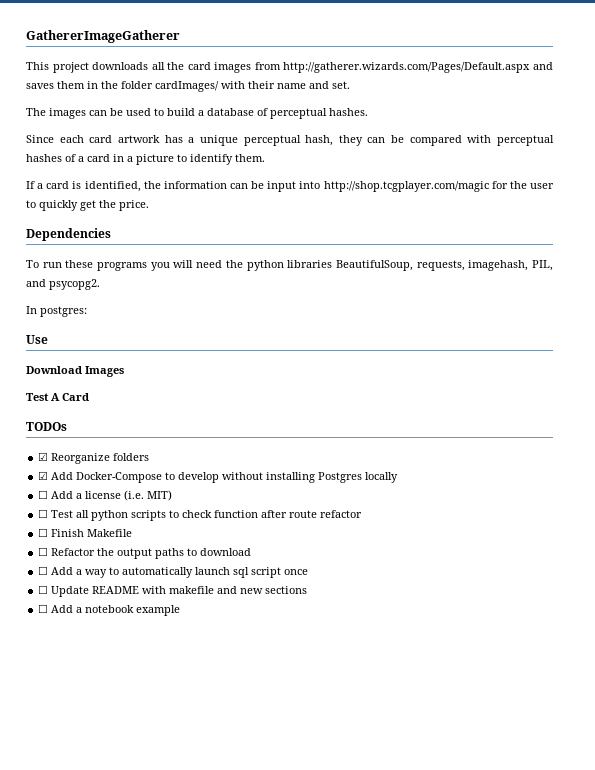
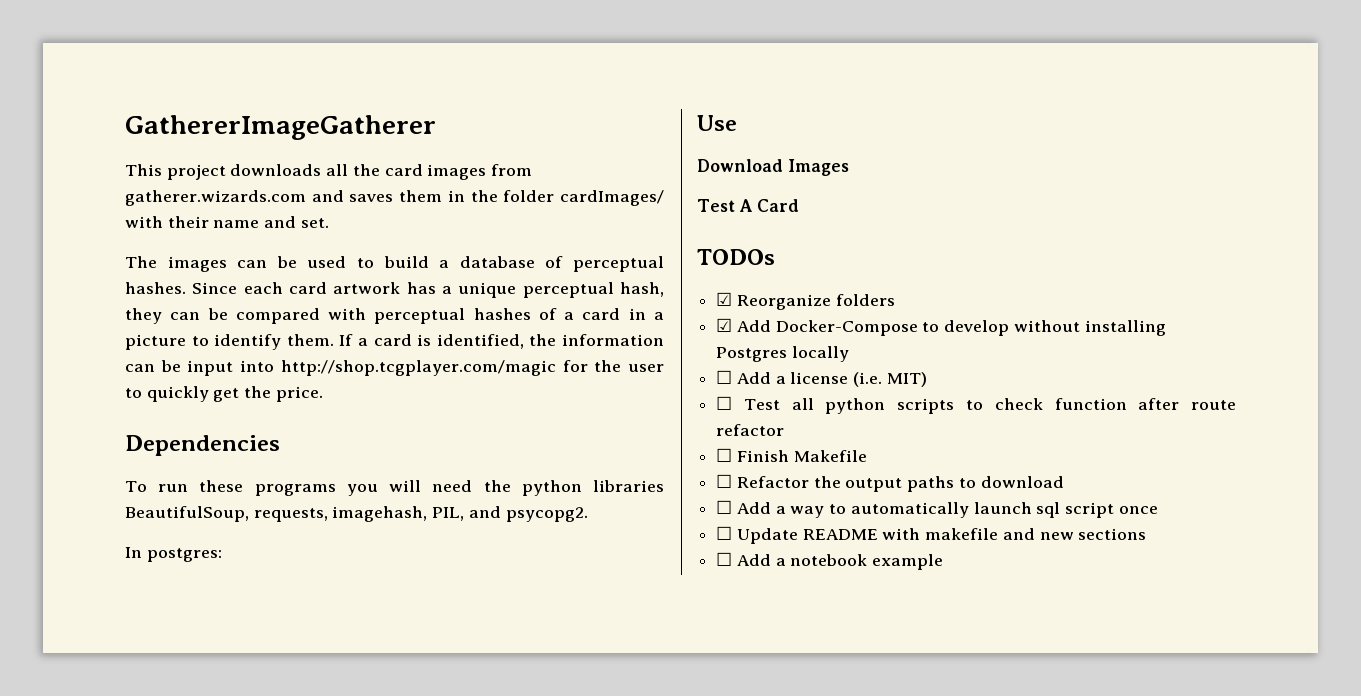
[283,62,531,73] http://gatherer.wizards.com/Pages/Default.aspx -> [125,190,306,206] gatherer.wizards.com
(368, 112) // -> (186, 288) none
(265, 158) // -> (334, 340) none

